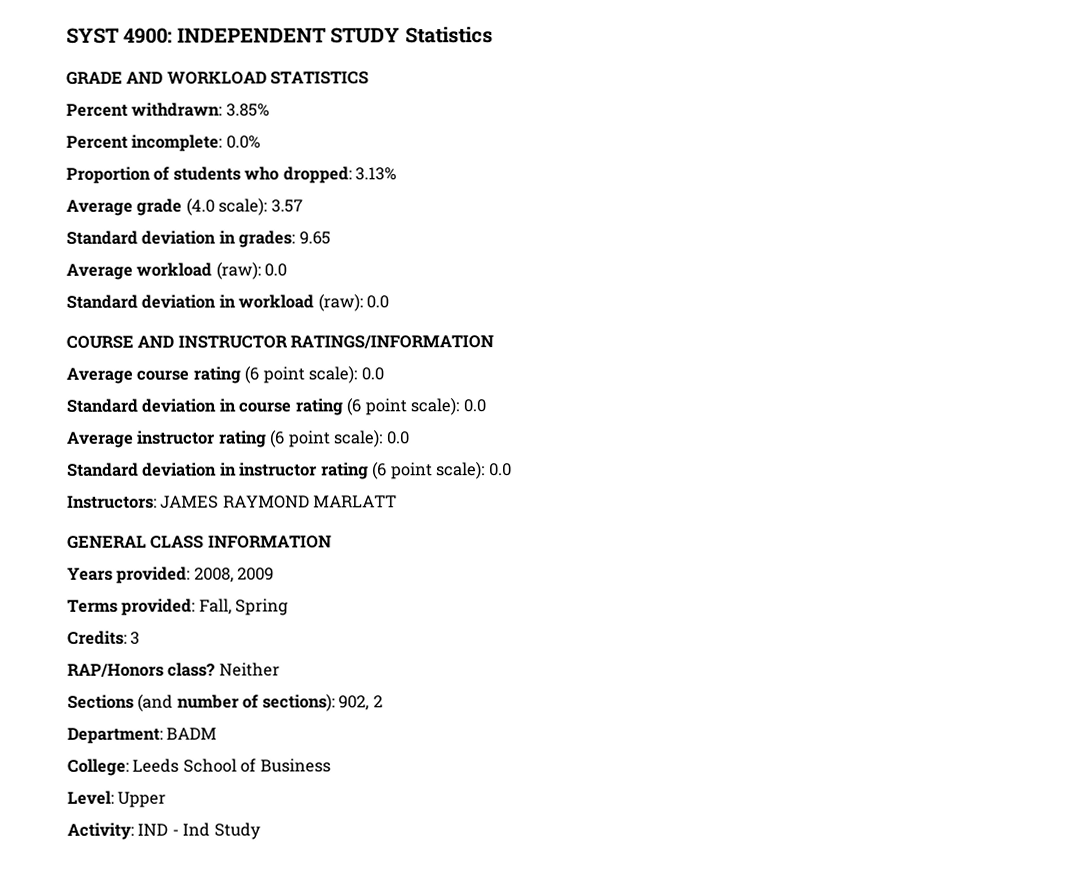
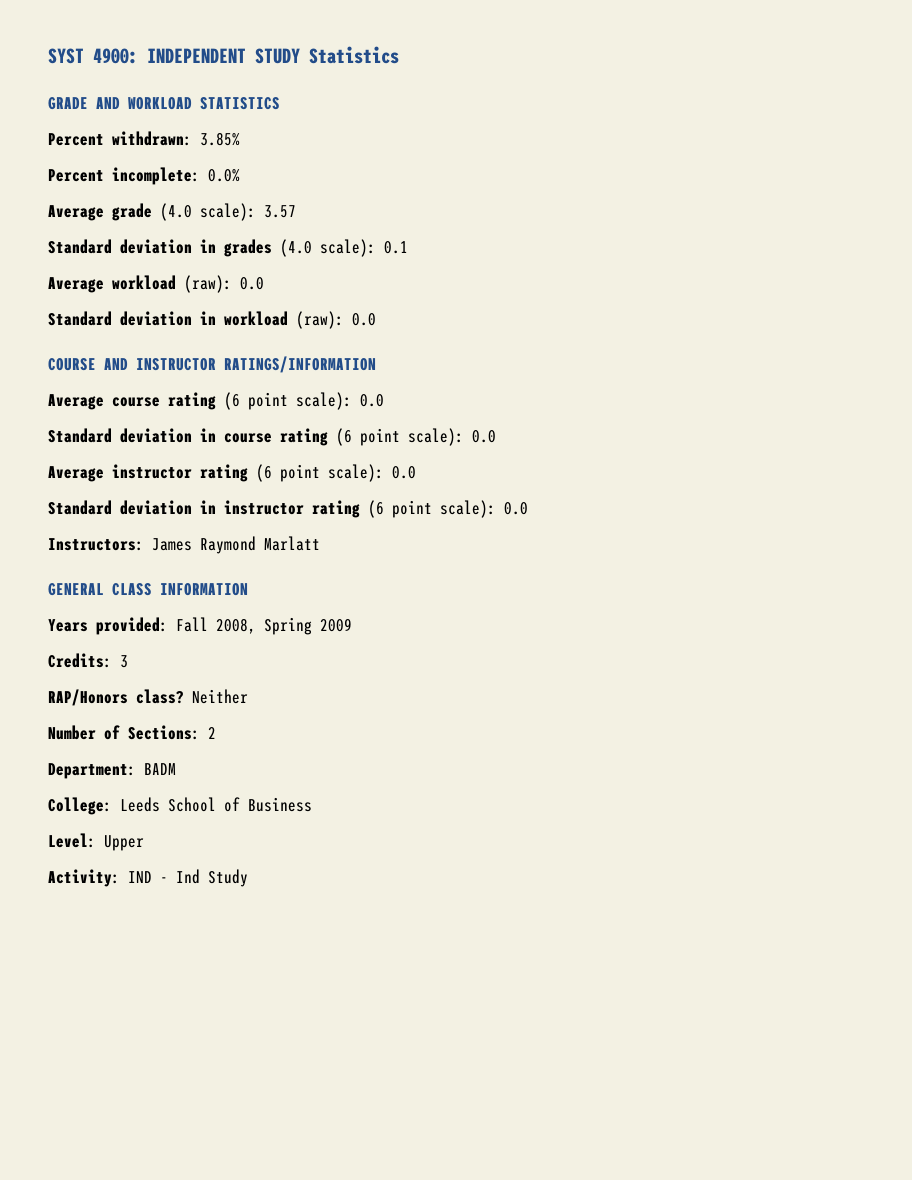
[66,166,398,184] // Proportion of students who dropped: 3.13% -> (240, 175) none
[238,230,331,248] grades: 9.65 -> [224,239,408,257] grades (4.0 scale): 0.1
[160,495,398,509] JAMES RAYMOND MARLATT -> [152,536,320,554] James Raymond Marlatt
[193,567,275,583] [67,598,290,616] 2008, 2009 // Terms provided: Fall, Spring -> [176,617,352,635] Fall 2008, Spring 2009
[67,693,370,712] Sections (and number of sections): 902, -> [48,725,200,740] Number of Sections:

